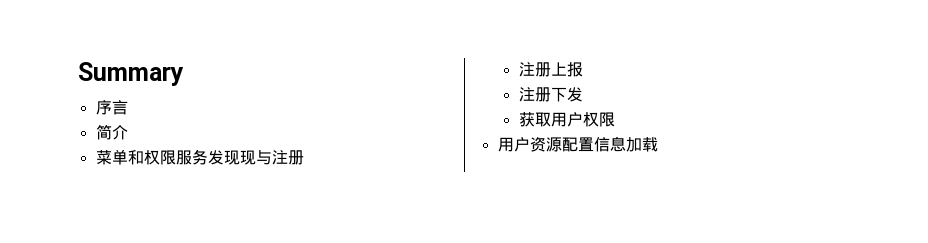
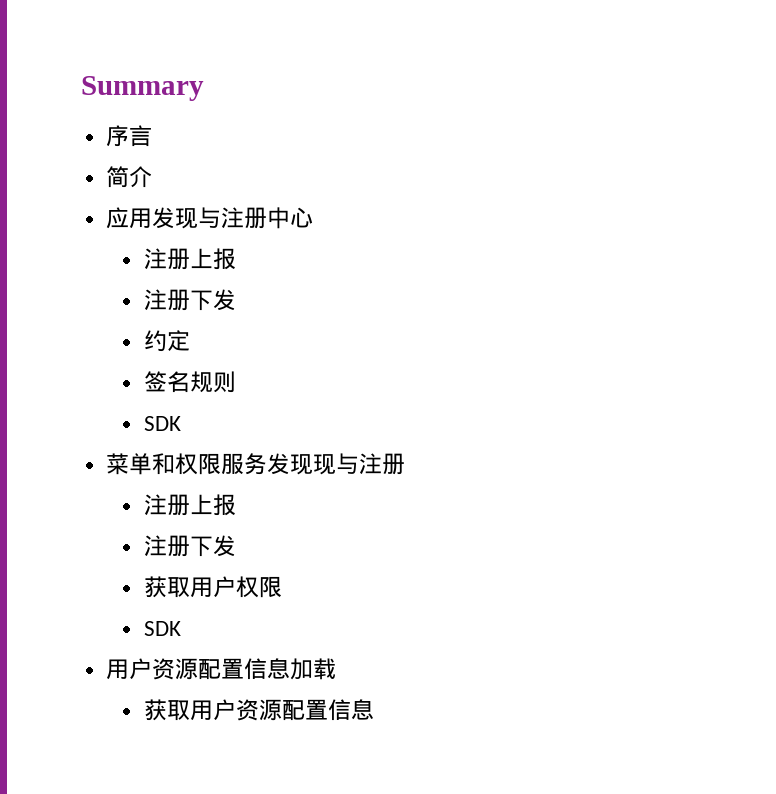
(128, 132) none -> [106,207,314,229] [144,248,237,270] [144,289,237,311] [144,330,191,352] [144,371,237,393] [144,416,182,431] // 应用发现与注册中心 // 注册上报 // 注册下发 // 约定 // 签名规则 // SDK
(615, 119) none -> [144,621,182,636] // SDK
(658, 144) none -> [144,699,375,721] // 获取用户资源配置信息

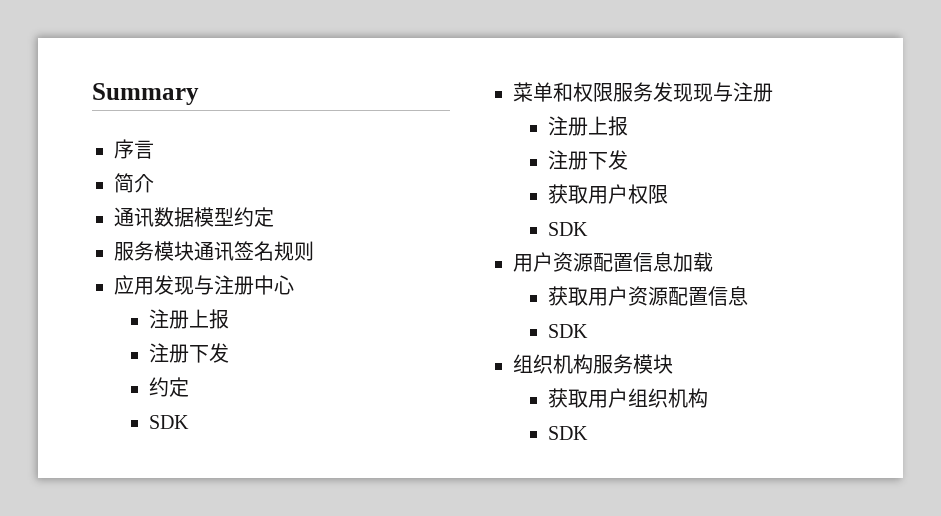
(153, 177) none -> [114,207,274,227] [114,241,314,261] // 通讯数据模型约定 // 服务模块通讯签名规则
[144,371,237,393] // 签名规则 -> (189, 387) none
(375, 709) none -> [547,324,588,338] [513,354,673,374] [547,388,708,408] [547,426,588,440] // SDK // 组织机构服务模块 // 获取用户组织机构 // SDK

